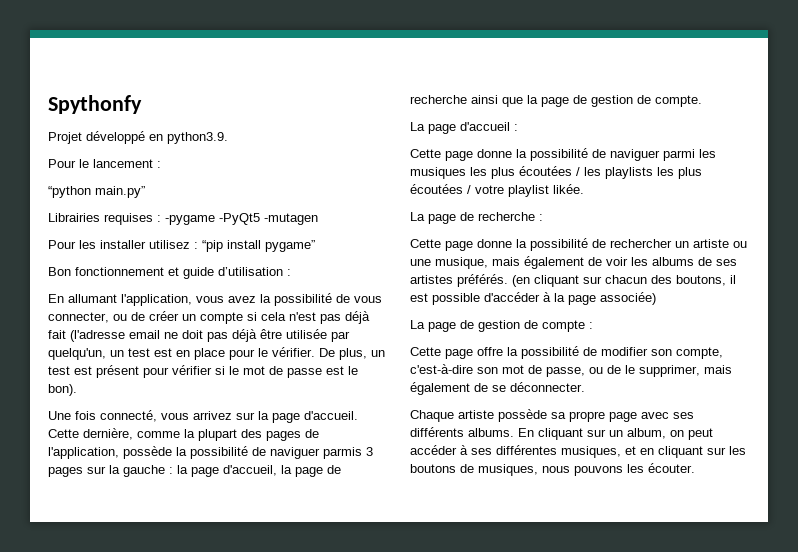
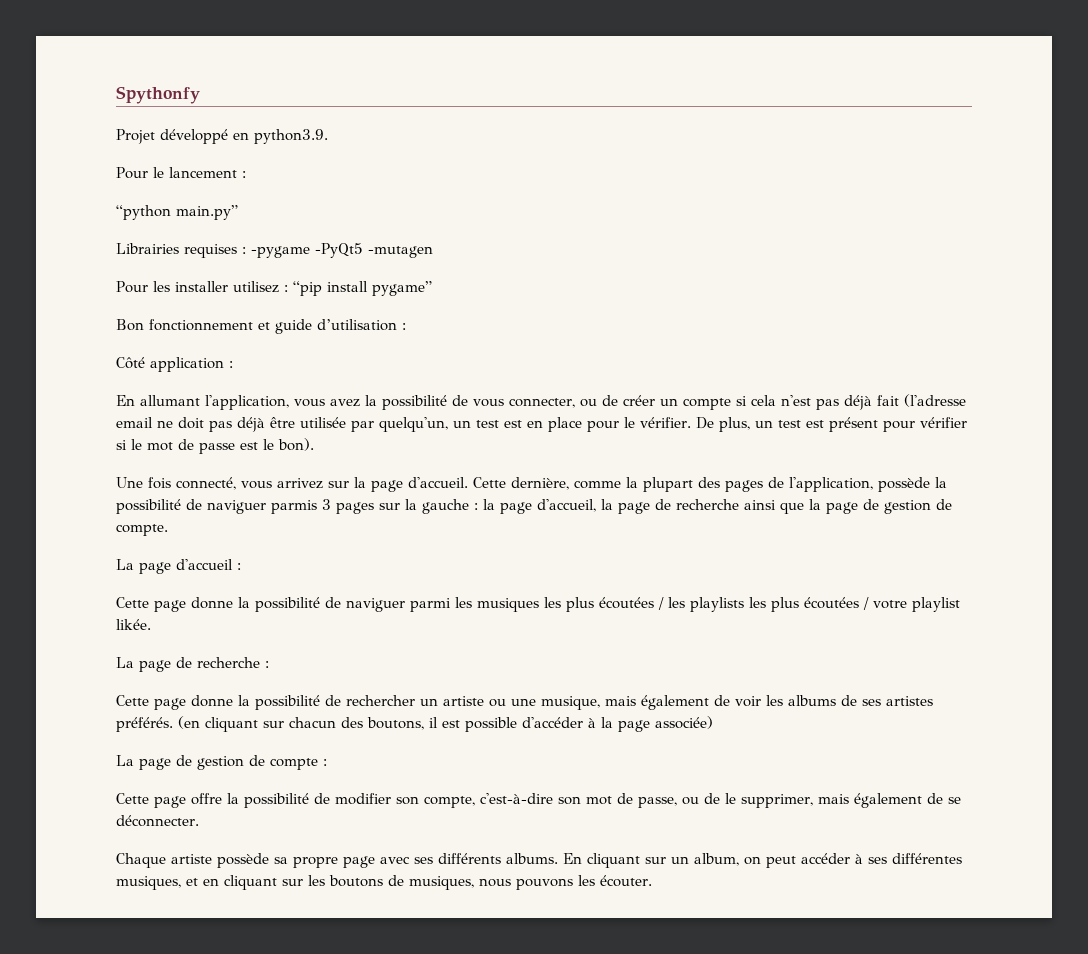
(291, 272) none -> [116,357,233,372] // Côté application :

